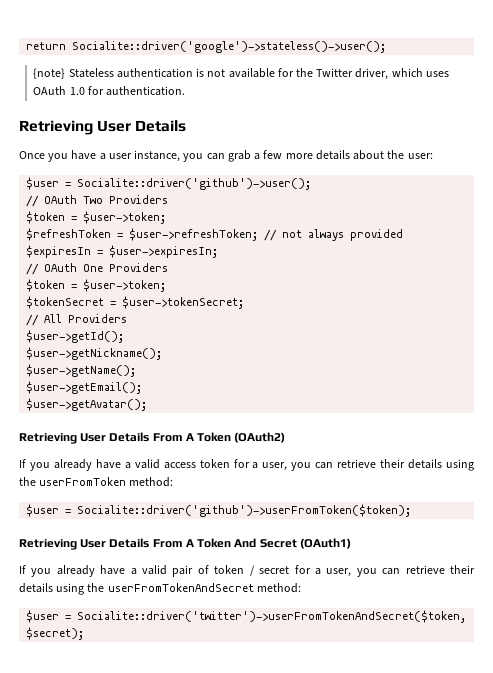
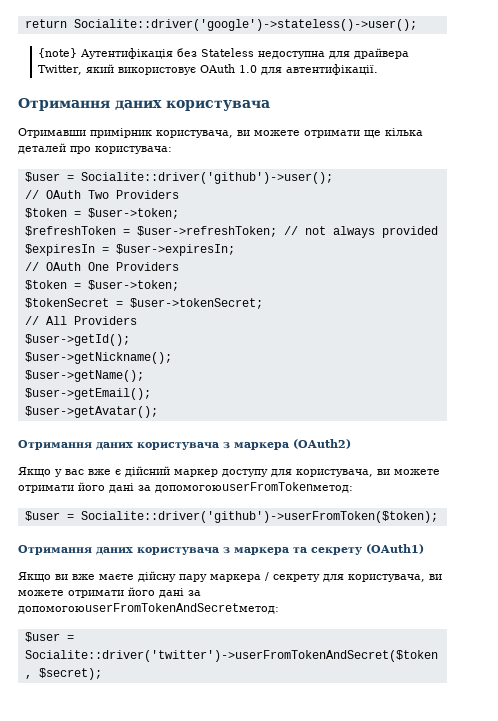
[68,68,449,80] [33,86,186,96] [19,120,187,135] [19,150,433,162] Stateless authentication is not available for the Twitter driver, which uses OAuth 1.0 for authentication. // Retrieving User Details // Once you have a user instance, you can grab a few more details about the user: -> [80,48,409,59] [37,64,378,75] [18,98,270,111] [18,128,423,138] [18,143,172,154] Аутентифікація без Stateless недоступна для драйвера Twitter, який використовує OAuth 1.0 для автентифікації. // Отримання даних користувача // Отримавши примірник користувача, ви можете отримати ще кілька деталей про користувача:
[19,432,286,444] [19,459,474,471] [19,477,174,487] [26,504,412,517] [19,538,351,550] [19,565,476,577] [19,583,301,595] Retrieving User Details From A Token (OAuth2) // If you already have a valid access token for a user, you can retrieve their details using the userFromToken method: // $user = Socialite::driver('github')->userFromToken($token); // Retrieving User Details From A Token And Secret (OAuth1) // If you already have a valid pair of token / secret for a user, you can retrieve their details using the userFromTokenAndSecret method: -> [18,439,351,450] [18,466,440,477] [18,482,353,493] [24,511,438,523] [18,544,424,555] [18,571,442,582] [18,587,201,598] [18,603,279,614] Отримання даних користувача з маркера (OAuth2) // Якщо у вас вже є дійсний маркер доступу для користувача, ви можете отримати його дані за допомогоюuserFromTokenметод: // $user = Socialite::driver('github')->userFromToken($token); // Отримання даних користувача з маркера та секрету (OAuth1) // Якщо ви вже маєте дійсну пару маркера / секрету для користувача, ви можете отримати його дані за допомогоюuserFromTokenAndSecretметод:

